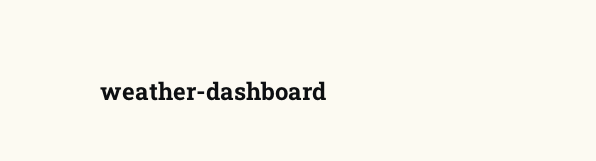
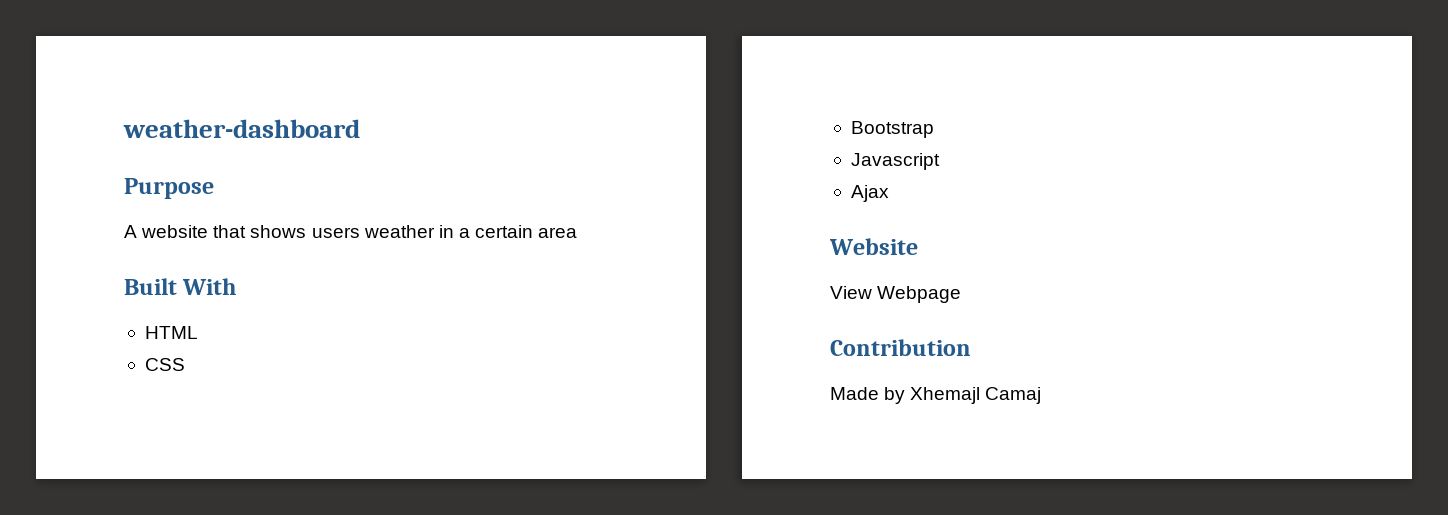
(326, 91) none -> [124,178,214,199] [124,225,578,238] [124,278,237,295] [144,326,198,339] [144,358,185,371] [850,121,934,138] [850,153,940,170] [850,185,889,202] [829,238,918,255] [830,286,962,303] [830,339,971,356] [830,387,1042,404] // Purpose // A website that shows users weather in a certain area // Built With // HTML // CSS // Bootstrap // Javascript // Ajax // Website // View Webpage // Contribution // Made by Xhemajl Camaj

